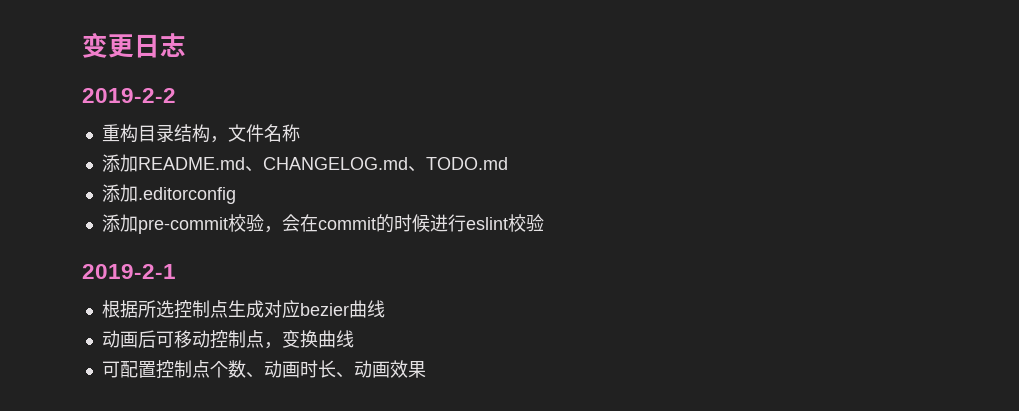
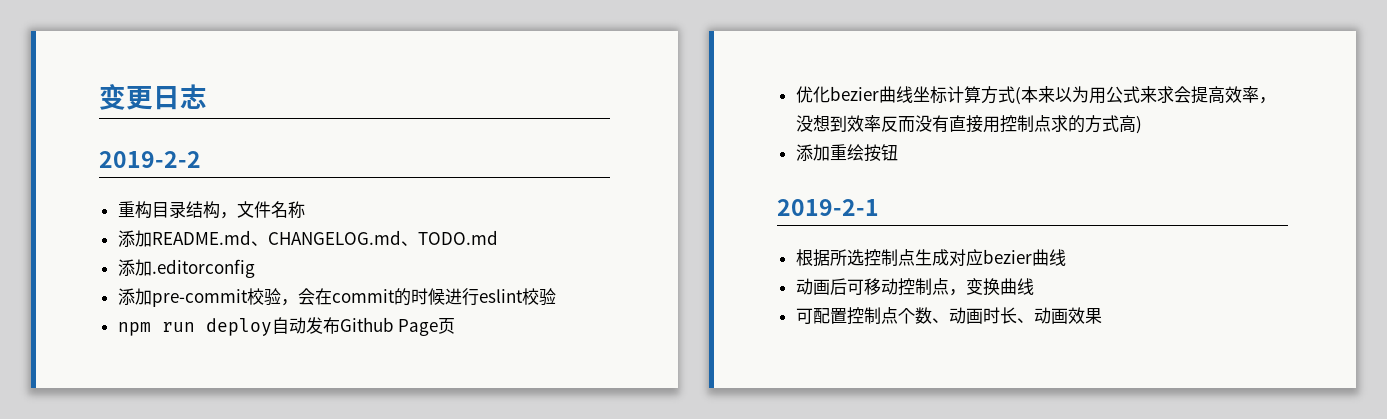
(544, 223) none -> [117,317,456,336] [795,86,1276,105] [795,115,1142,134] [795,144,898,162] // npm run deploy自动发布Github Page页 // 优化bezier曲线坐标计算方式(本来以为用公式来求会提高效率，没想到效率反而没有直接用控制点求的方式高) // 添加重绘按钮

